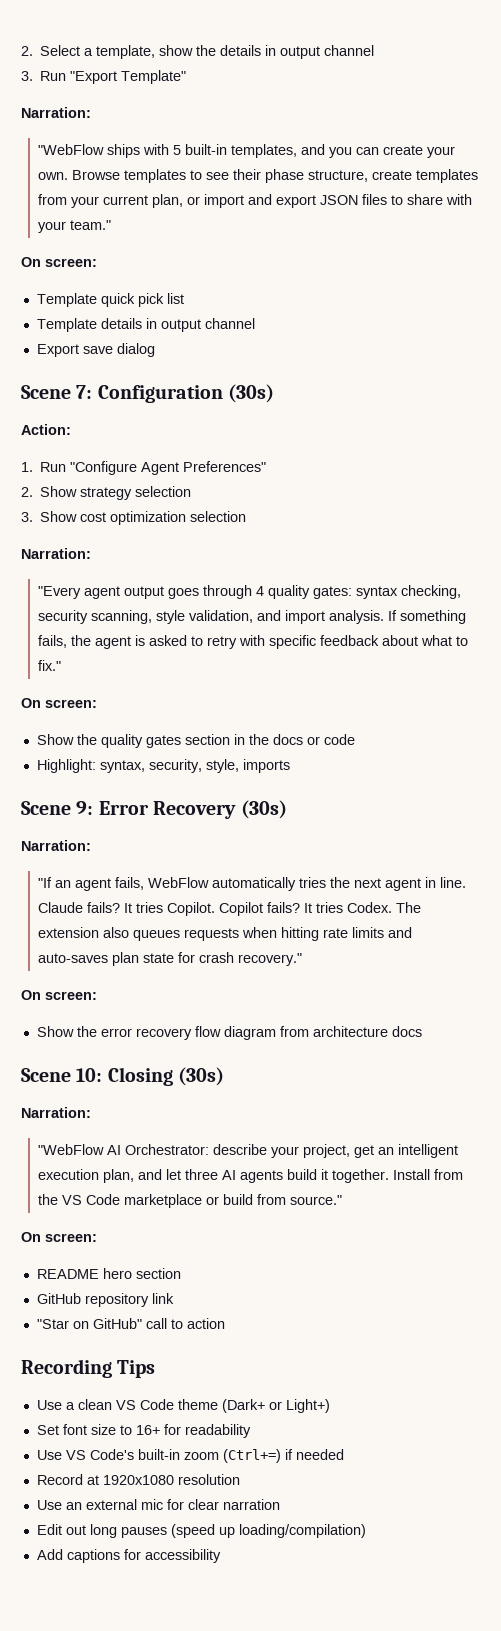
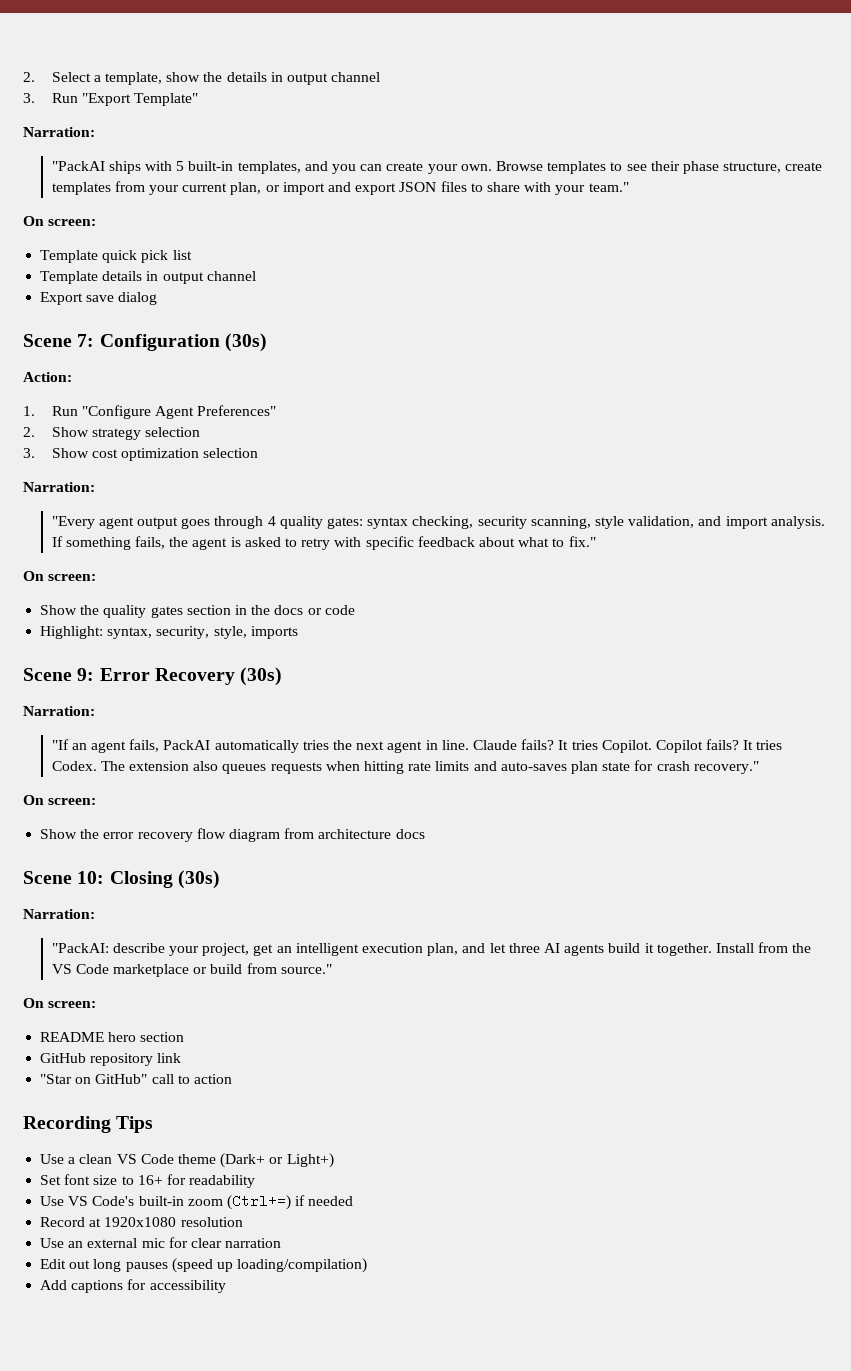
[37,144,104,155] "WebFlow -> [51,161,105,171] "PackAI
[147,877,209,888] WebFlow -> [163,740,211,750] PackAI
[37,1144,209,1155] "WebFlow AI Orchestrator: -> [51,943,109,953] "PackAI:

